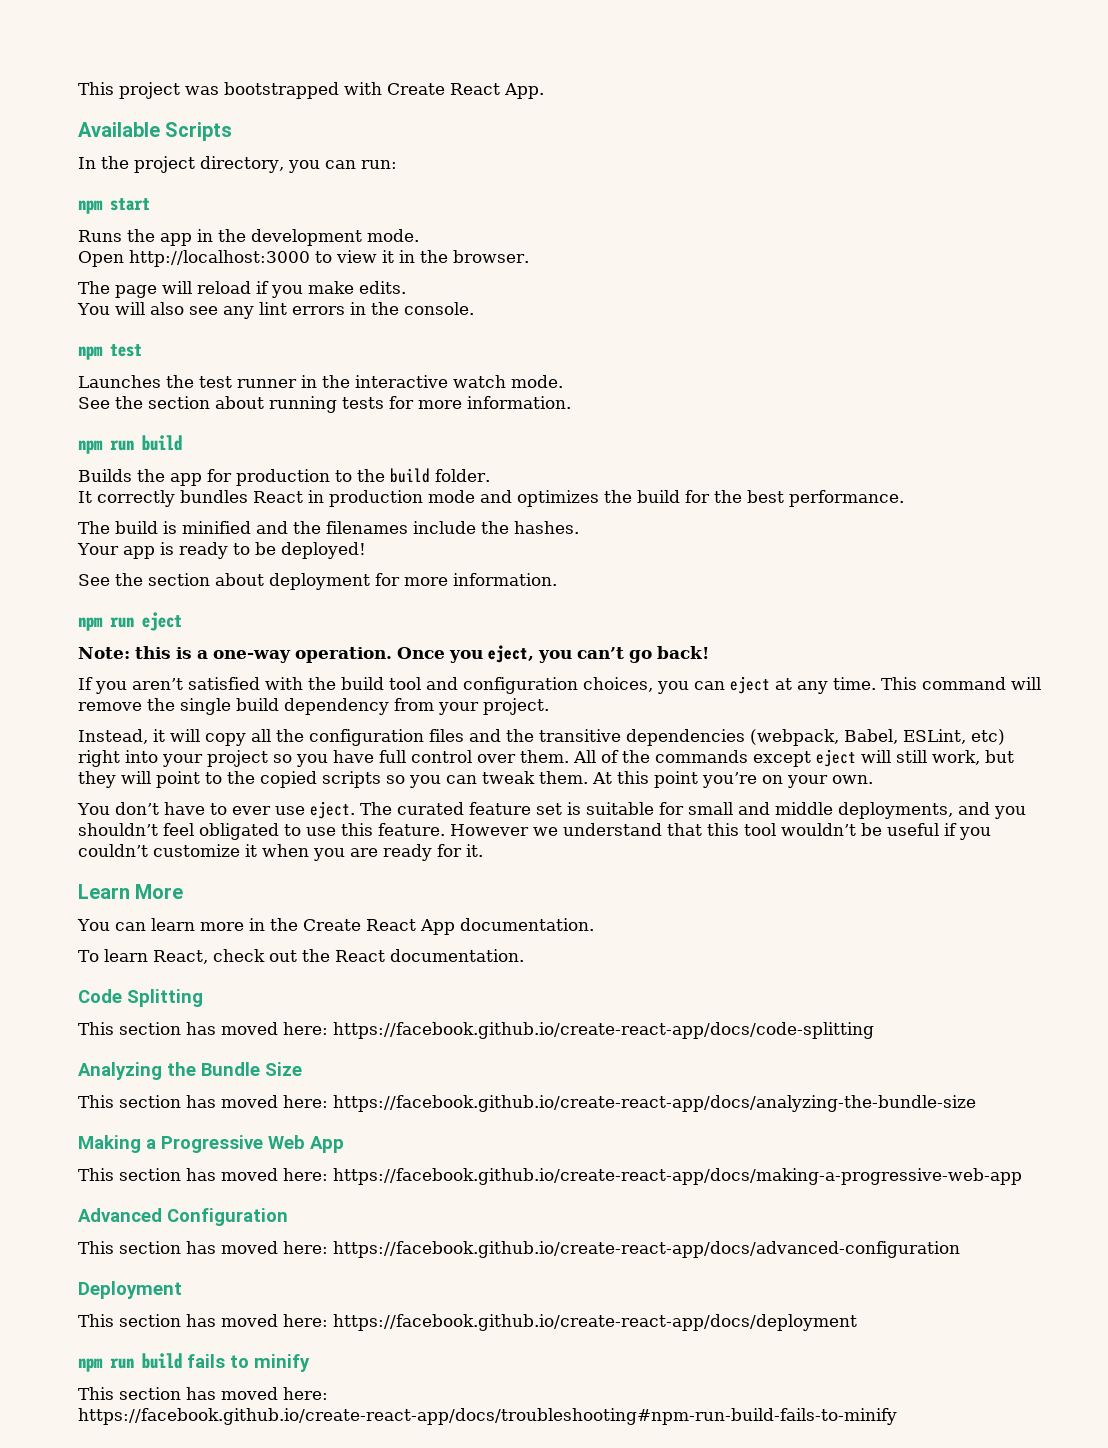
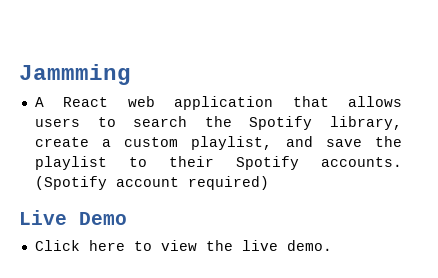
[78,82,544,99] [78,122,233,141] [78,156,397,173] [78,198,150,214] [78,229,419,246] [78,250,529,267] [78,281,406,298] [77,302,474,319] [78,344,142,360] [78,375,563,388] [78,396,571,413] [78,435,182,454] [78,468,490,486] [78,490,904,507] [78,521,579,534] [77,542,366,559] [78,573,557,590] [78,612,182,631] [78,645,709,663] [78,676,1041,694] [78,698,549,715] [78,729,1005,746] [78,749,1014,767] [78,771,873,788] [77,801,1026,819] [78,823,991,840] [78,844,483,861] [78,884,184,899] [77,918,594,935] [78,949,524,964] [78,989,203,1007] [78,1022,874,1039] [78,1062,302,1080] [78,1095,976,1112] [78,1135,344,1153] [78,1168,1022,1185] [78,1208,288,1226] [78,1241,960,1258] [78,1281,182,1299] [78,1314,857,1331] [78,1353,310,1372] [78,1387,328,1400] [78,1408,897,1425] This project was bootstrapped with Create React App. // Available Scripts // In the project directory, you can run: // npm start // Runs the app in the development mode. // Open http://localhost:3000 to view it in the browser. // The page will reload if you make edits. // You will also see any lint errors in the console. // npm test // Launches the test runner in the interactive watch mode. // See the section about running tests for more information. // npm run build // Builds the app for production to the build folder. // It correctly bundles React in production mode and optimizes the build for the best performance. // The build is minified and the filenames include the hashes. // Your app is ready to be deployed! // See the section about deployment for more information. // npm run eject // Note: this is a one-way operation. Once you eject, you can’t go back! // If you aren’t satisfied with the build tool and configuration choices, you can eject at any time. This command will remove the single build dependency from your project. // Instead, it will copy all the configuration files and the transitive dependencies (webpack, Babel, ESLint, etc) right into your project so you have full control over them. All of the commands except eject will still work, but they will point to the copied scripts so you can tweak them. At this point you’re on your own. // You don’t have to ever use eject. The curated feature set is suitable for small and middle deployments, and you shouldn’t feel obligated to use this feature. However we understand that this tool wouldn’t be useful if you couldn’t customize it when you are ready for it. // Learn More // You can learn more in the Create React App documentation. // To learn React, check out the React documentation. // Code Splitting // This section has moved here: https://facebook.github.io/create-react-app/docs/code-splitting // Analyzing the Bundle Size // This section has moved here: https://facebook.github.io/create-react-app/docs/analyzing-the-bundle-size // Making a Progressive Web App // This section has moved here: https://facebook.github.io/create-react-app/docs/making-a-progressive-web-app // Advanced Configuration // This section has moved here: https://facebook.github.io/create-react-app/docs/advanced-configuration // Deployment // This section has moved here: https://facebook.github.io/create-react-app/docs/deployment // npm run build fails to minify // This section has moved here: https://facebook.github.io/create-react-app/docs/troubleshooting#npm-run-build-fails-to-minify -> [19,64,131,85] [34,96,403,110] [34,116,403,130] [34,136,403,150] [34,156,402,170] [34,176,269,190] [19,210,127,225] [34,240,332,251] Jammming // A React web application that allows users to search the Spotify library, create a custom playlist, and save the playlist to their Spotify accounts. (Spotify account required) // Live Demo // Click here to view the live demo.

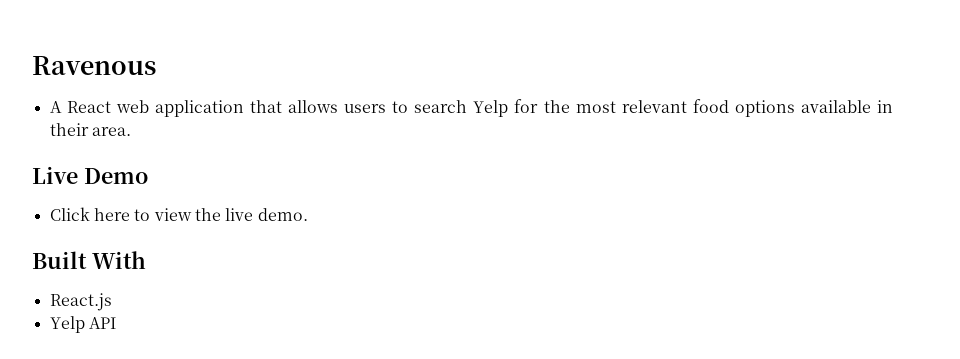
[19,64,131,85] Jammming -> [32,56,156,75] Ravenous
[204,116,403,130] [34,136,403,150] [34,156,402,170] [34,176,269,190] the Spotify library, create a custom playlist, and save the playlist to their Spotify accounts. (Spotify account required) -> [473,99,894,117] [49,123,131,136] Yelp for the most relevant food options available in their area.
(332, 245) none -> [32,251,146,269] [49,293,112,311] [49,316,116,333] // Built With // React.js // Yelp API

